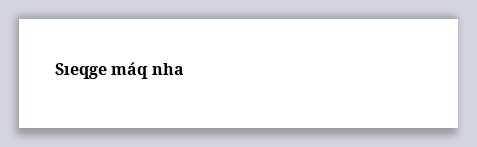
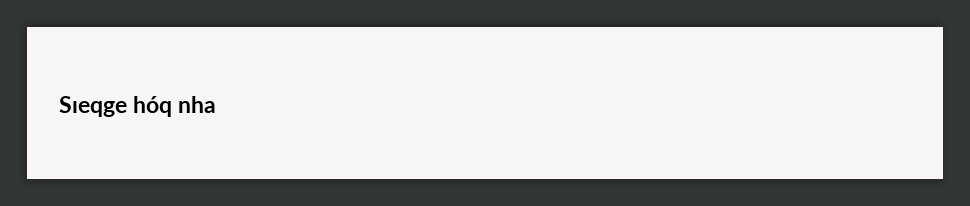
[111,62,149,79] máq -> [133,96,173,117] hóq

